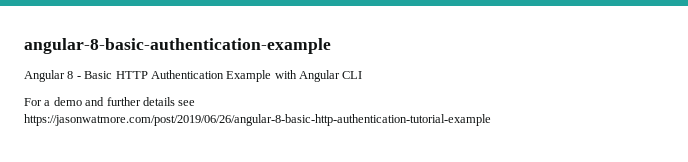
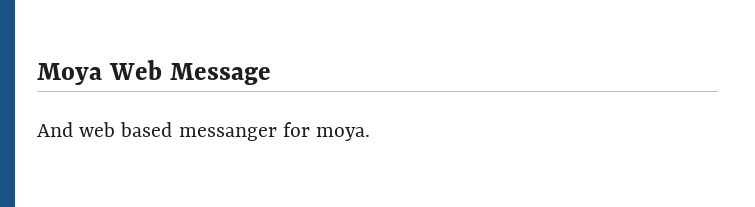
[24,38,331,54] [24,70,363,82] [24,97,196,106] [24,114,491,126] angular-8-basic-authentication-example // Angular 8 - Basic HTTP Authentication Example with Angular CLI // For a demo and further details see https://jasonwatmore.com/post/2019/06/26/angular-8-basic-http-authentication-tutorial-example -> [37,60,271,85] [37,122,371,141] Moya Web Message // And web based messanger for moya.

